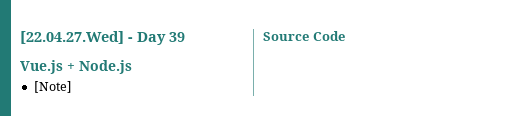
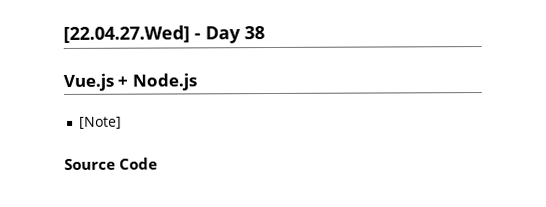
[169,32,185,42] 39 -> [243,26,265,40] 38

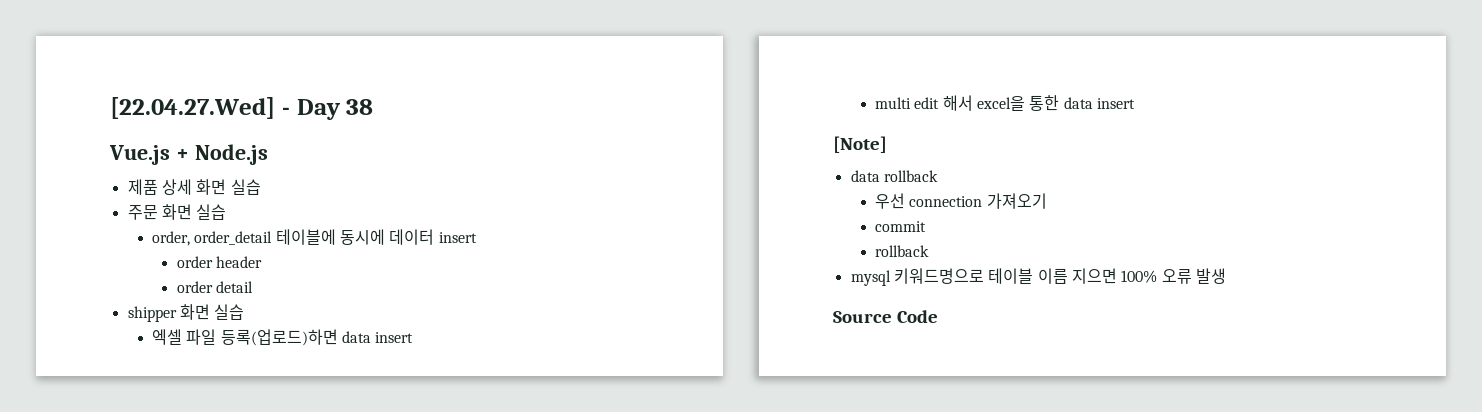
[79,116,123,129] [Note] -> [127,179,261,195] [127,204,227,220] [152,229,477,246] [176,256,263,268] [176,281,254,293] [127,304,245,322] [152,329,414,346] [875,95,1136,111] [833,136,887,153] [850,170,938,182] [875,193,1047,209] [875,221,927,232] [875,245,930,257] [850,268,1226,286] 제품 상세 화면 실습 // 주문 화면 실습 // order, order_detail 테이블에 동시에 데이터 insert // order header // order detail // shipper 화면 실습 // 엑셀 파일 등록(업로드)하면 data insert // multi edit 해서 excel을 통한 data insert // [Note] // data rollback // 우선 connection 가져오기 // commit // rollback // mysql 키워드명으로 테이블 이름 지으면 100% 오류 발생

